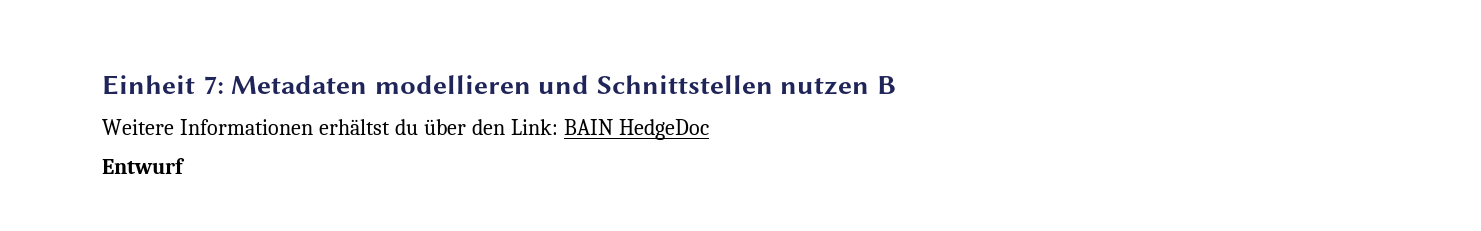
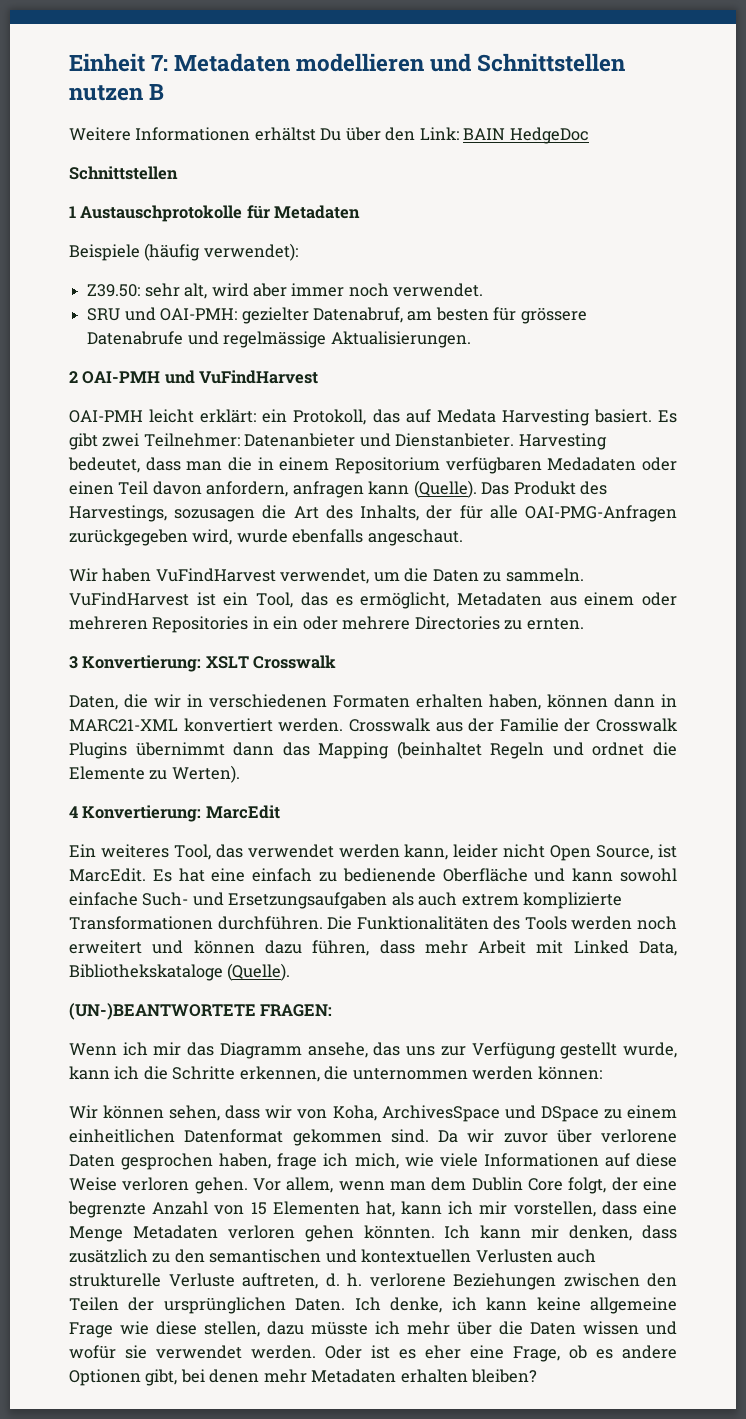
[394,119,418,135] du -> [320,128,342,141] Du
[102,158,185,174] Entwurf -> [69,166,178,180] [69,205,361,222] [69,243,298,261] [87,283,484,299] [87,307,587,324] [87,331,471,348] [69,370,319,384] [69,409,678,426] [69,433,607,450] [68,457,677,474] [69,480,608,498] [69,505,677,522] [69,529,463,546] [69,568,584,584] [69,592,678,609] [69,616,584,633] [69,655,337,672] [69,694,677,710] [69,718,678,732] [69,741,677,759] [69,765,240,783] [69,805,280,822] [69,844,677,861] [69,868,677,882] [69,892,623,909] [69,916,677,930] [69,940,677,956] [69,963,291,981] [69,1003,333,1020] [69,1042,678,1059] [69,1066,602,1082] [69,1105,677,1122] [69,1129,677,1146] [69,1153,678,1170] [69,1177,677,1194] [68,1201,677,1218] [69,1225,678,1242] [69,1249,597,1263] [69,1273,677,1290] [69,1297,677,1314] [69,1321,677,1338] [69,1345,677,1362] [69,1369,538,1386] Schnittstellen // 1 Austauschprotokolle für Metadaten // Beispiele (häufig verwendet): // Z39.50: sehr alt, wird aber immer noch verwendet. // SRU und OAI-PMH: gezielter Datenabruf, am besten für grössere Datenabrufe und regelmässige Aktualisierungen. // 2 OAI-PMH und VuFindHarvest // OAI-PMH leicht erklärt: ein Protokoll, das auf Medata Harvesting basiert. Es gibt zwei Teilnehmer: Datenanbieter und Dienstanbieter. Harvesting bedeutet, dass man die in einem Repositorium verfügbaren Medadaten oder einen Teil davon anfordern, anfragen kann (Quelle). Das Produkt des Harvestings, sozusagen die Art des Inhalts, der für alle OAI-PMG-Anfragen zurückgegeben wird, wurde ebenfalls angeschaut. // Wir haben VuFindHarvest verwendet, um die Daten zu sammeln. VuFindHarvest ist ein Tool, das es ermöglicht, Metadaten aus einem oder mehreren Repositories in ein oder mehrere Directories zu ernten. // 3 Konvertierung: XSLT Crosswalk // Daten, die wir in verschiedenen Formaten erhalten haben, können dann in MARC21-XML konvertiert werden. Crosswalk aus der Familie der Crosswalk Plugins übernimmt dann das Mapping (beinhaltet Regeln und ordnet die Elemente zu Werten). // 4 Konvertierung: MarcEdit // Ein weiteres Tool, das verwendet werden kann, leider nicht Open Source, ist MarcEdit. Es hat eine einfach zu bedienende Oberfläche und kann sowohl einfache Such- und Ersetzungsaufgaben als auch extrem komplizierte Transformationen durchführen. Die Funktionalitäten des Tools werden noch erweitert und können dazu führen, dass mehr Arbeit mit Linked Data, Bibliothekskataloge (Quelle). // (UN-)BEANTWORTETE FRAGEN: // Wenn ich mir das Diagramm ansehe, das uns zur Verfügung gestellt wurde, kann ich die Schritte erkennen, die unternommen werden können: // Wir können sehen, dass wir von Koha, ArchivesSpace und DSpace zu einem einheitlichen Datenformat gekommen sind. Da wir zuvor über verlorene Daten gesprochen haben, frage ich mich, wie viele Informationen auf diese Weise verloren gehen. Vor allem, wenn man dem Dublin Core folgt, der eine begrenzte Anzahl von 15 Elementen hat, kann ich mir vorstellen, dass eine Menge Metadaten verloren gehen könnten. Ich kann mir denken, dass zusätzlich zu den semantischen und kontextuellen Verlusten auch strukturelle Verluste auftreten, d. h. verlorene Beziehungen zwischen den Teilen der ursprünglichen Daten. Ich denke, ich kann keine allgemeine Frage wie diese stellen, dazu müsste ich mehr über die Daten wissen und wofür sie verwendet werden. Oder ist es eher eine Frage, ob es andere Optionen gibt, bei denen mehr Metadaten erhalten bleiben?

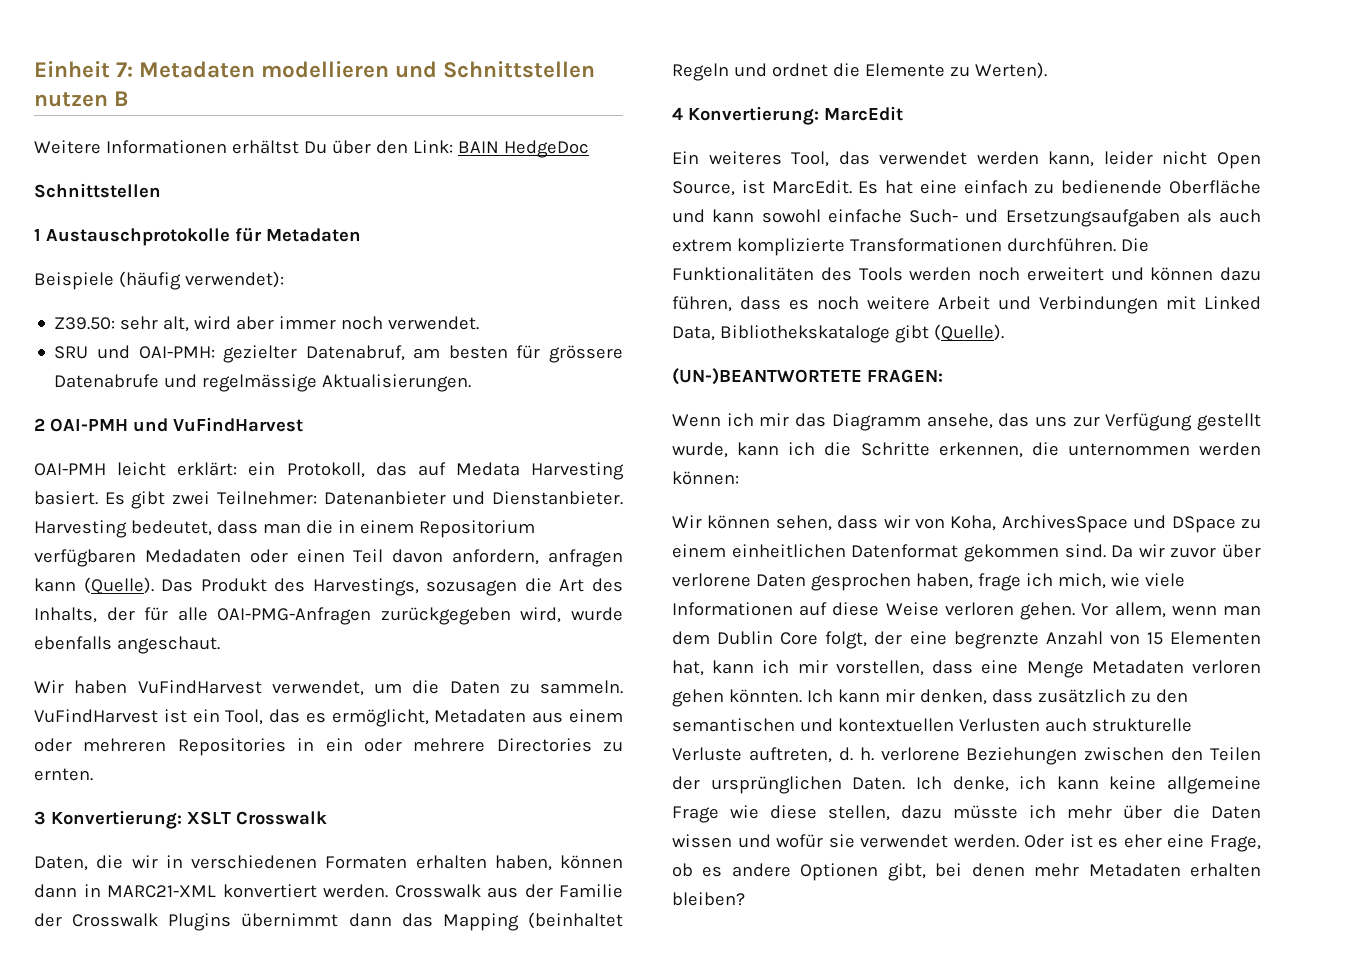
[424,940,527,954] mehr Arbeit -> [789,296,1158,314] es noch weitere Arbeit und Verbindungen
(223, 972) none -> [894,325,929,343] gibt

